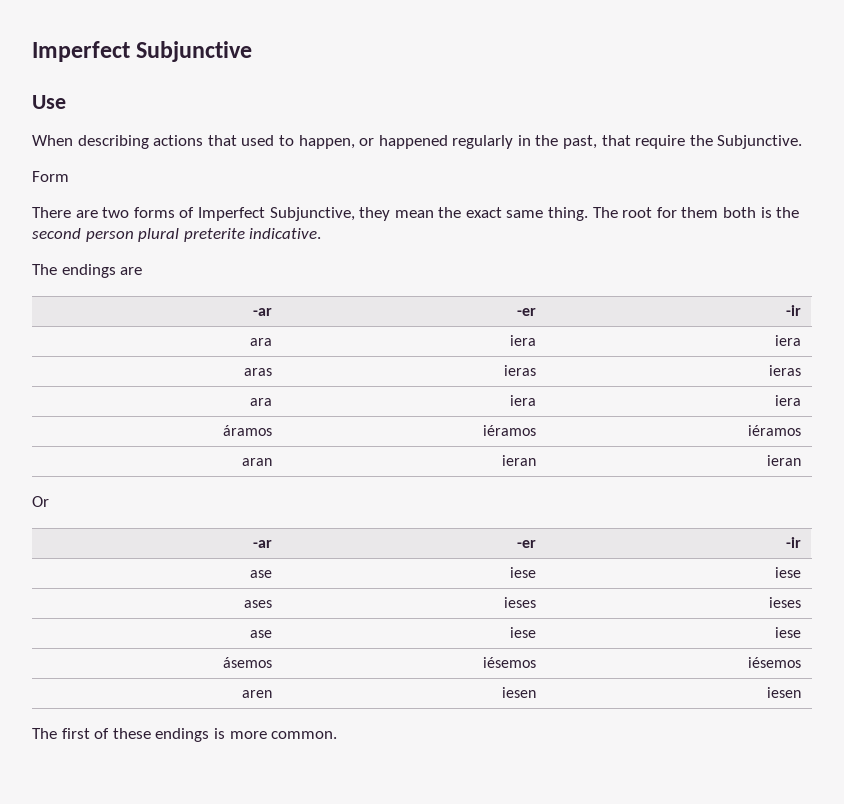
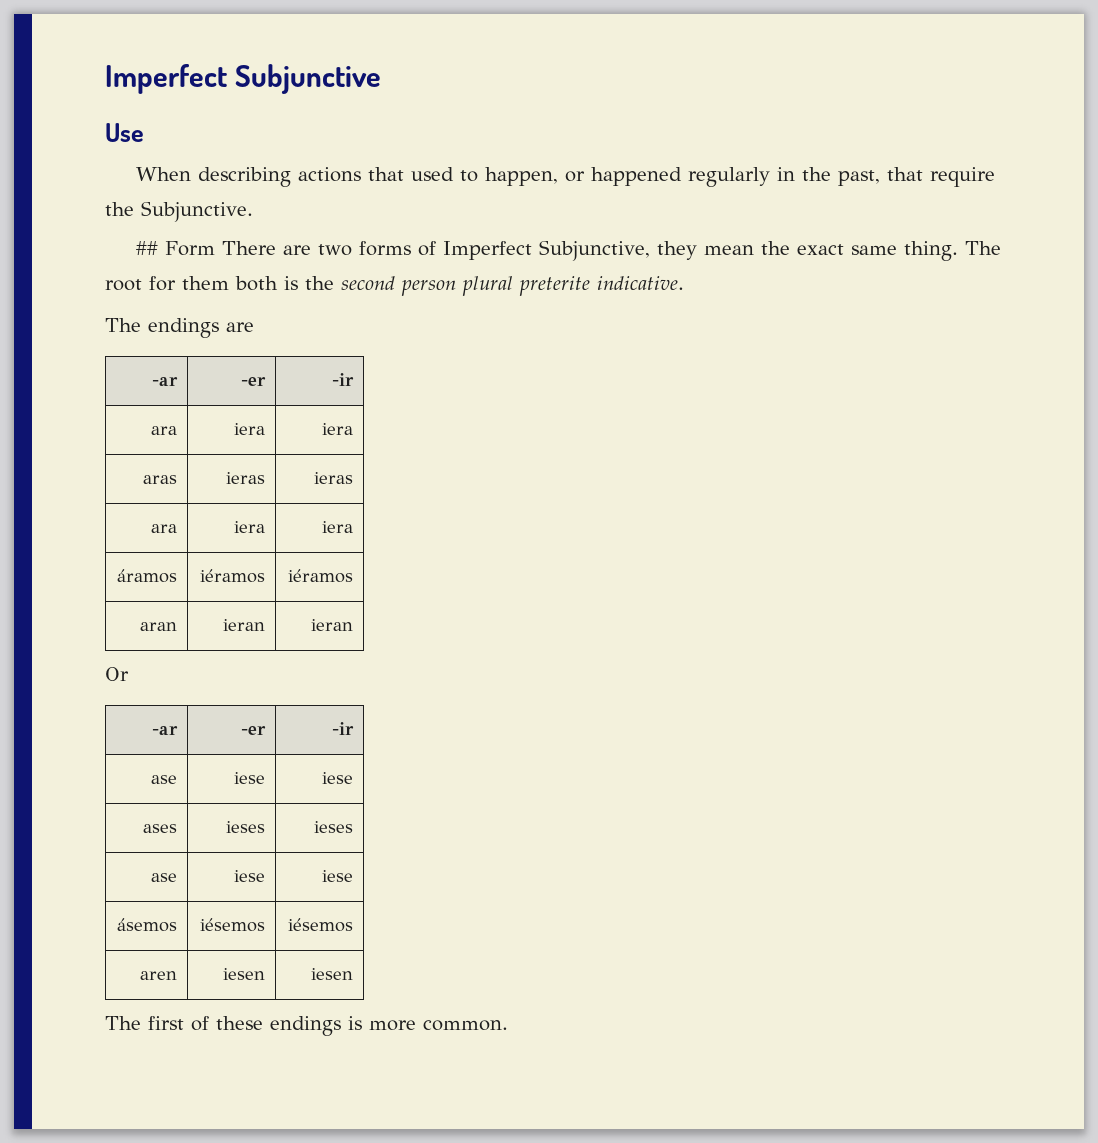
(803, 142) none -> [136,241,159,255] ##
(69, 176) // -> (216, 248) none

